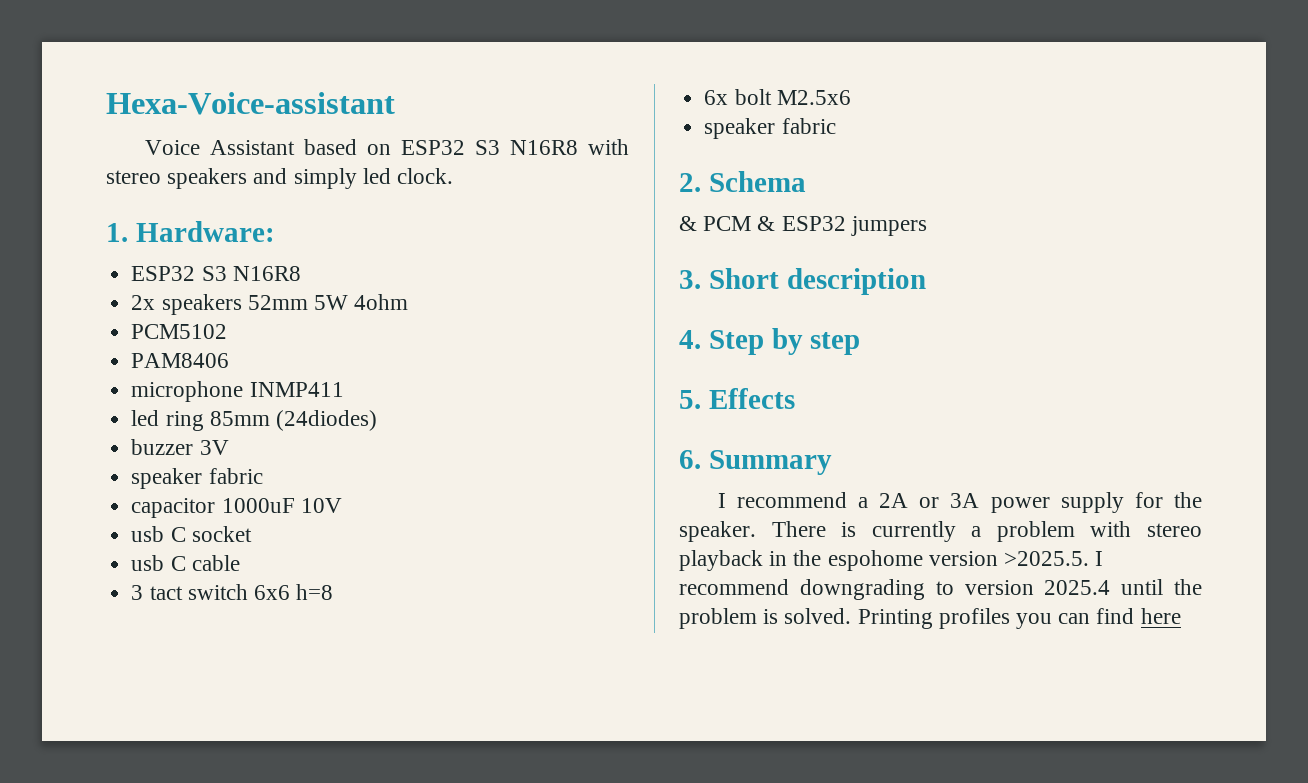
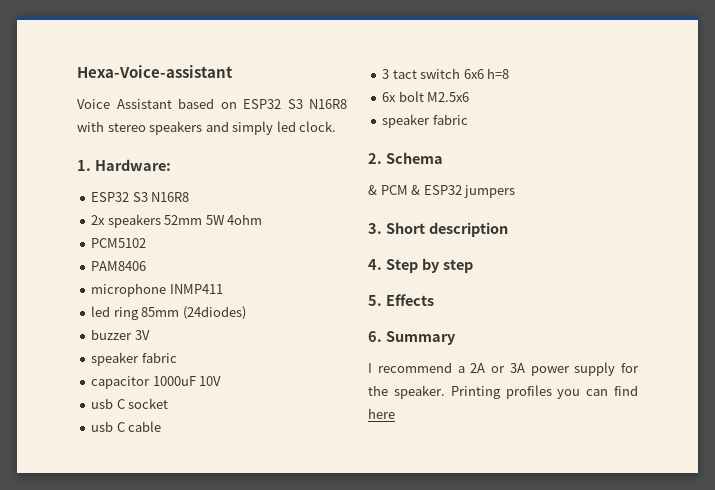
[771,521,1202,542] [679,550,1104,571] [679,579,1202,600] [679,608,852,629] There is currently a problem with stereo playback in the espohome version >2025.5. I recommend downgrading to version 2025.4 until the problem is solved. -> (445, 392) none

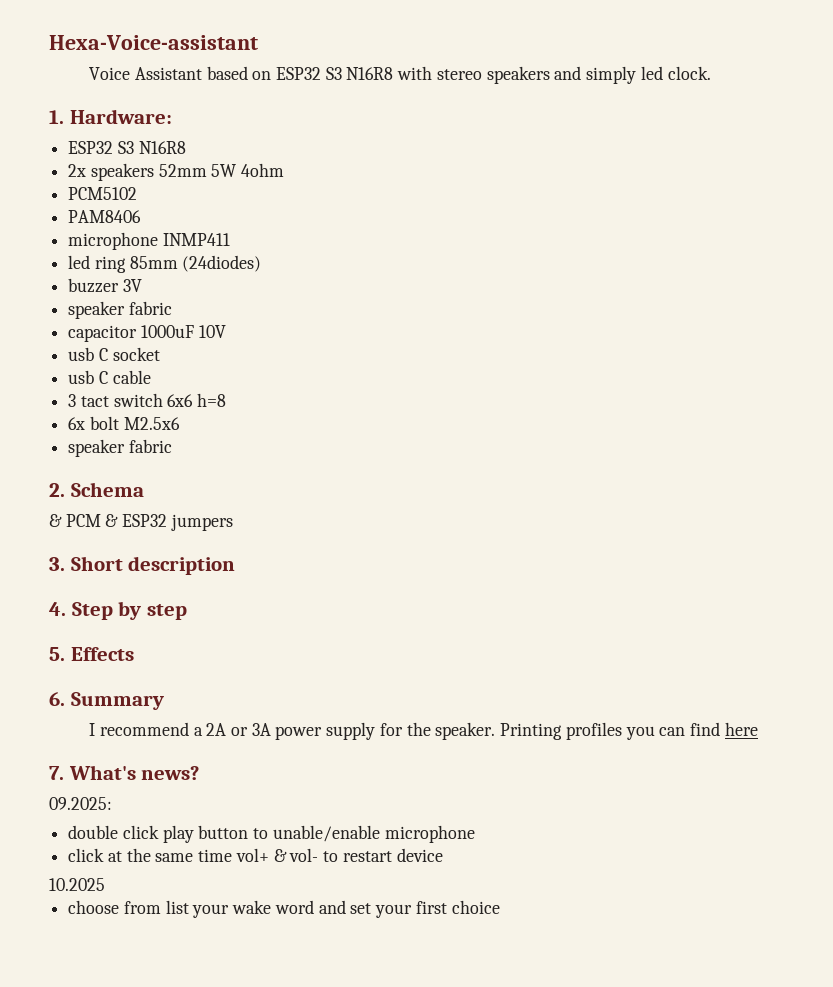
(395, 413) none -> [49,765,200,780] [49,797,112,810] [68,825,475,843] [68,848,443,862] [49,878,105,891] [68,900,500,918] // 7. What's news? // 09.2025: // double click play button to unable/enable microphone // click at the same time vol+ & vol- to restart device // 10.2025 // choose from list your wake word and set your first choice

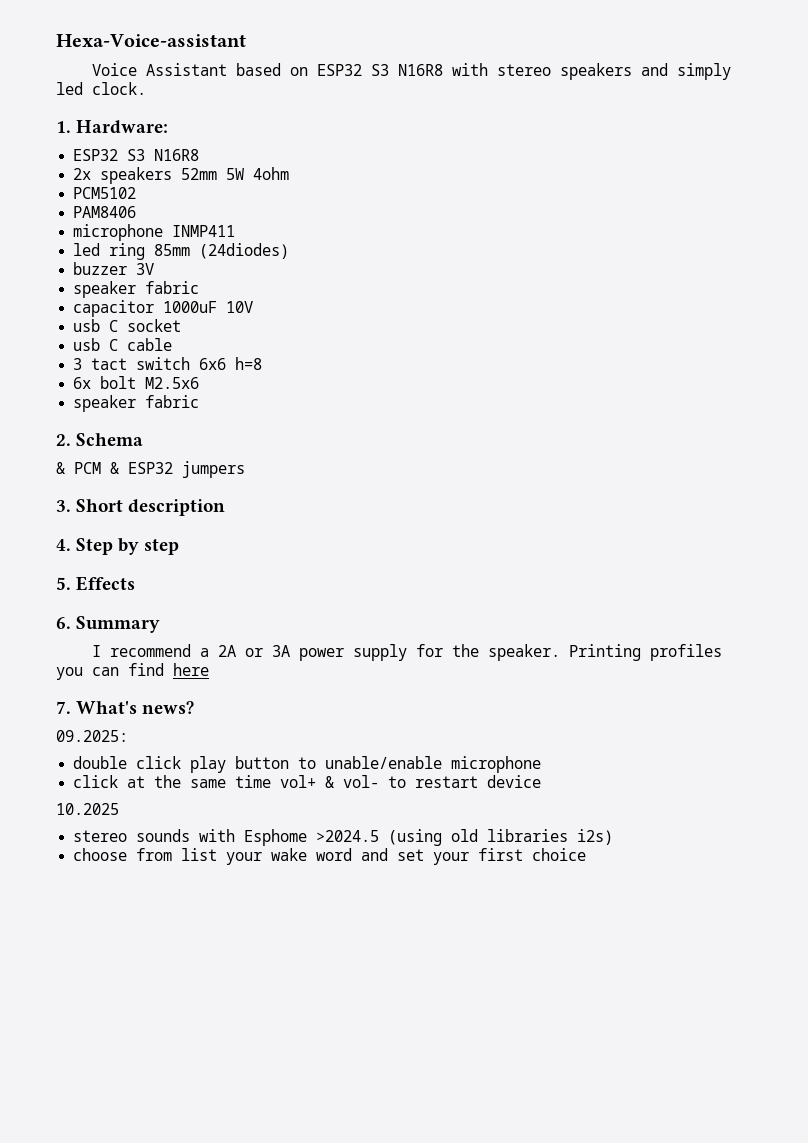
(105, 884) none -> [73,829,614,846] // stereo sounds with Esphome >2024.5 (using old libraries i2s)

